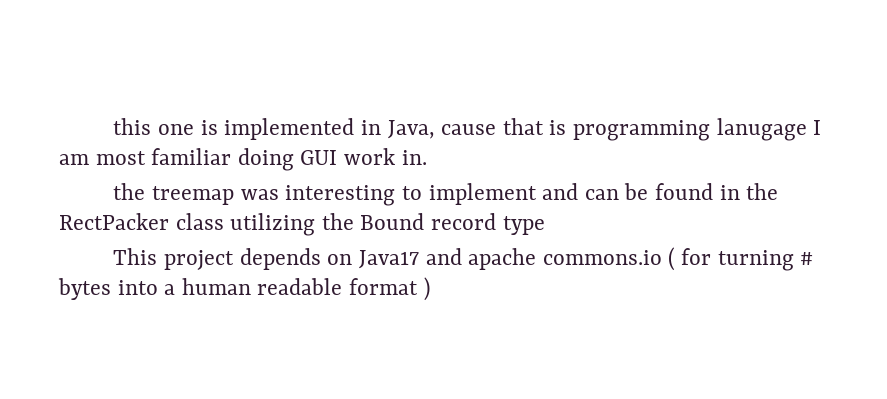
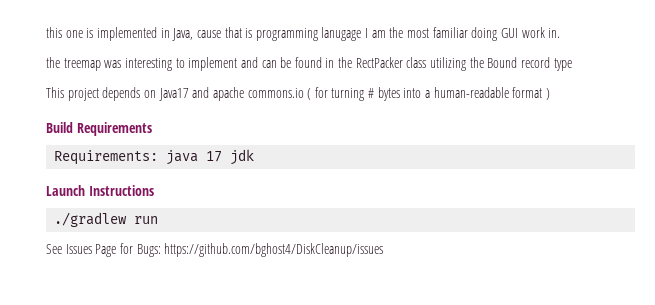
(89, 159) none -> [389,27,404,38] the
[181,278,343,295] human readable -> [433,87,509,98] human-readable
(430, 289) none -> [46,122,152,136] [54,149,255,165] [46,185,154,196] [54,212,159,227] [46,243,384,257] // Build Requirements // Requirements: java 17 jdk // Launch Instructions // ./gradlew run // See Issues Page for Bugs: https://github.com/bghost4/DiskCleanup/issues

